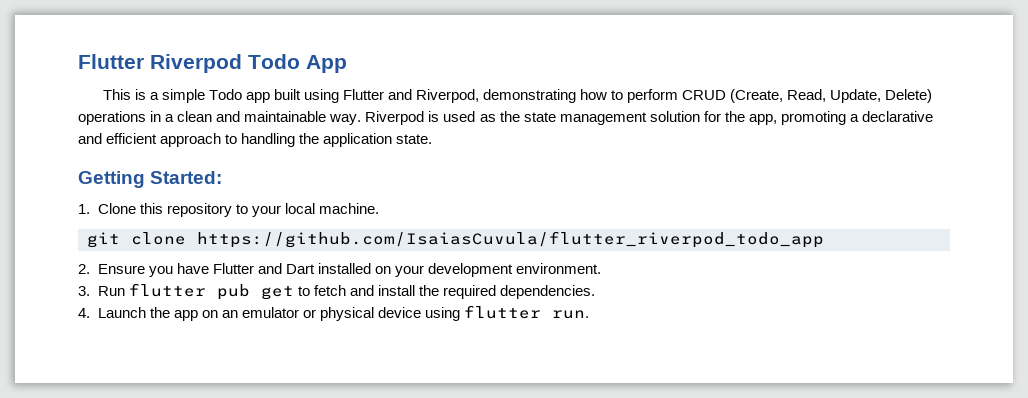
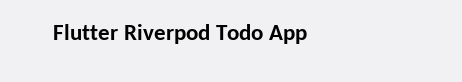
[102,89,933,103] [78,111,933,125] [78,133,433,147] [78,171,223,188] [78,203,379,217] [87,231,824,248] [78,263,602,277] [78,283,595,300] [78,305,589,321] // This is a simple Todo app built using Flutter and Riverpod, demonstrating how to perform CRUD (Create, Read, Update, Delete) operations in a clean and maintainable way. Riverpod is used as the state management solution for the app, promoting a declarative and efficient approach to handling the application state. // Getting Started: // 1. Clone this repository to your local machine. // git clone https://github.com/IsaiasCuvula/flutter_riverpod_todo_app // 2. Ensure you have Flutter and Dart installed on your development environment. // 3. Run flutter pub get to fetch and install the required dependencies. // 4. Launch the app on an emulator or physical device using flutter run. -> (308, 34) none

